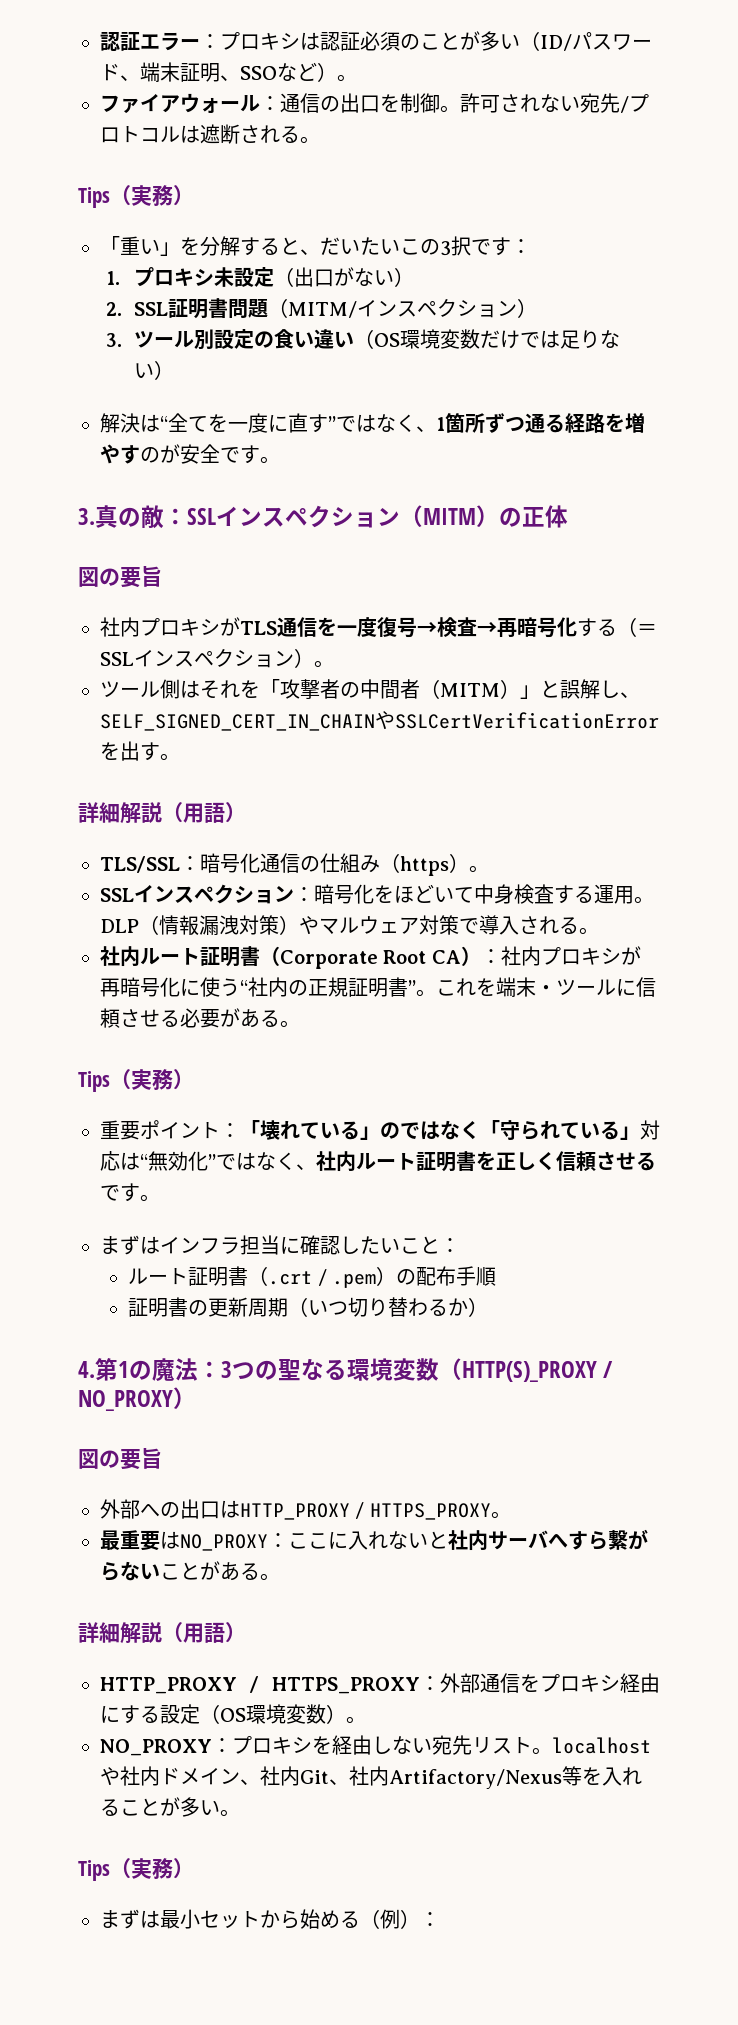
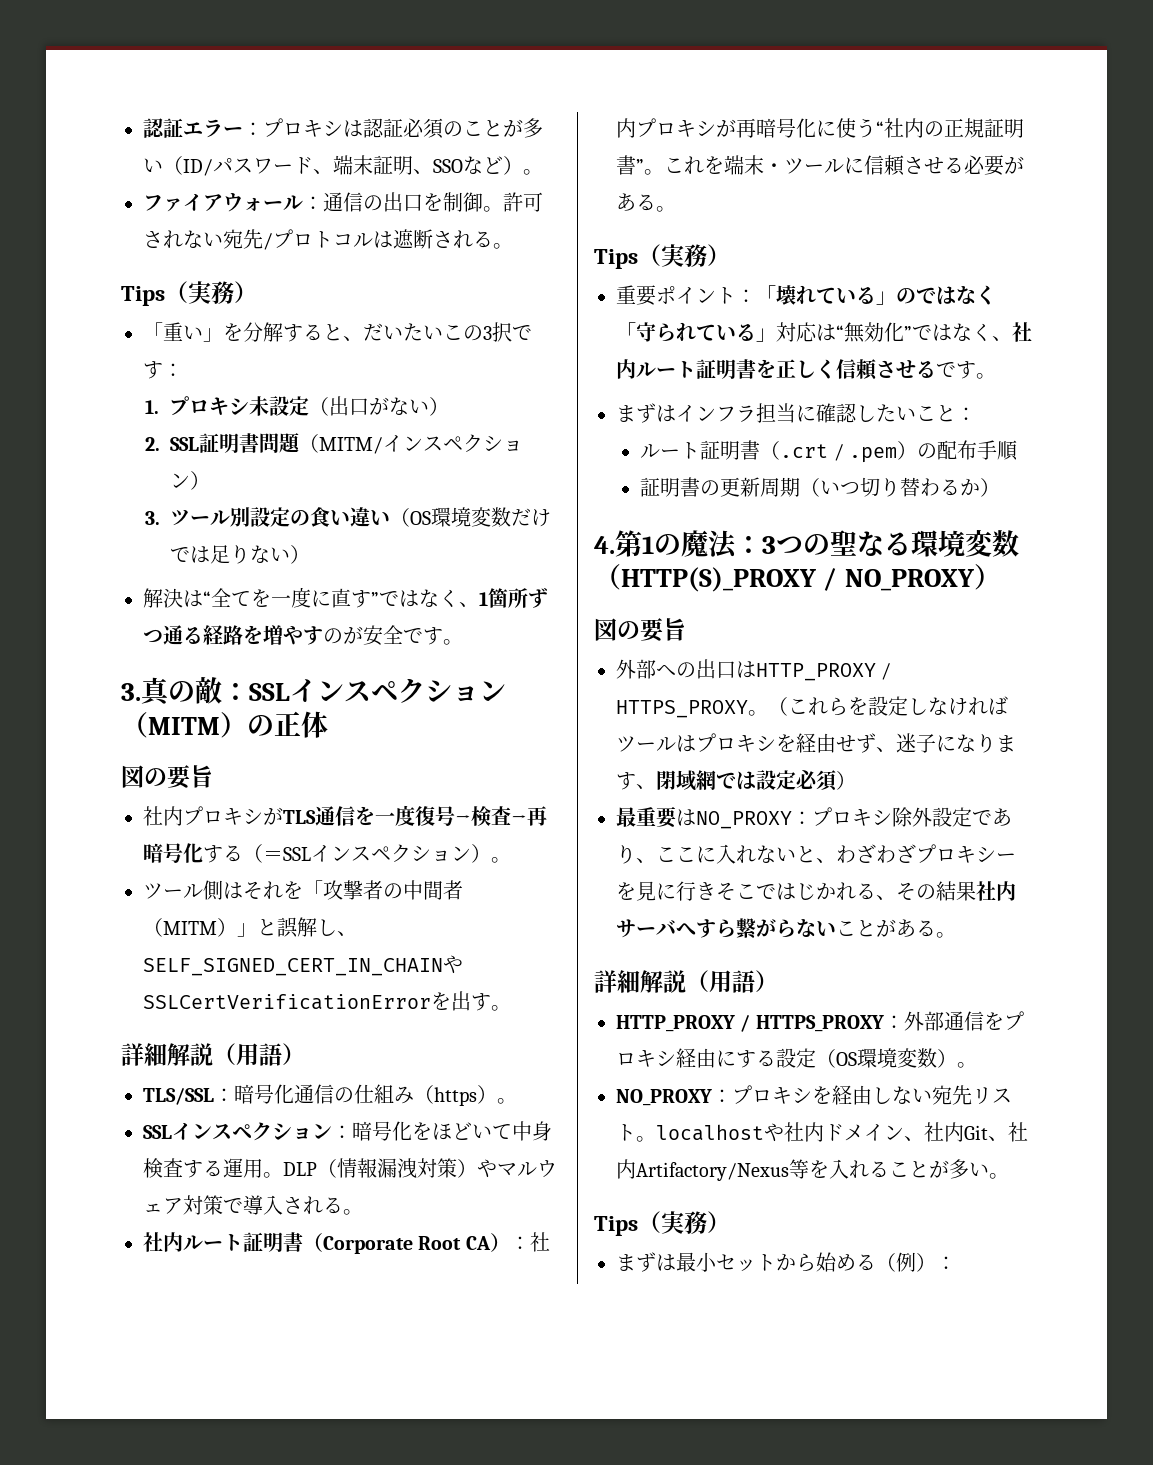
[100,1530,448,1551] // 最重要はNO_PROXY：ここに入れないと -> [768,696,1008,716] [616,733,1016,753] [616,770,856,791] [616,807,1012,829] [616,844,1016,864] [616,881,976,901] （これらを設定しなければツールはプロキシを経由せず、迷子になります、閉域網では設定必須） // 最重要はNO_PROXY：プロキシ除外設定であり、ここに入れないと、わざわざプロキシーを見に行きそこではじかれる、その結果

